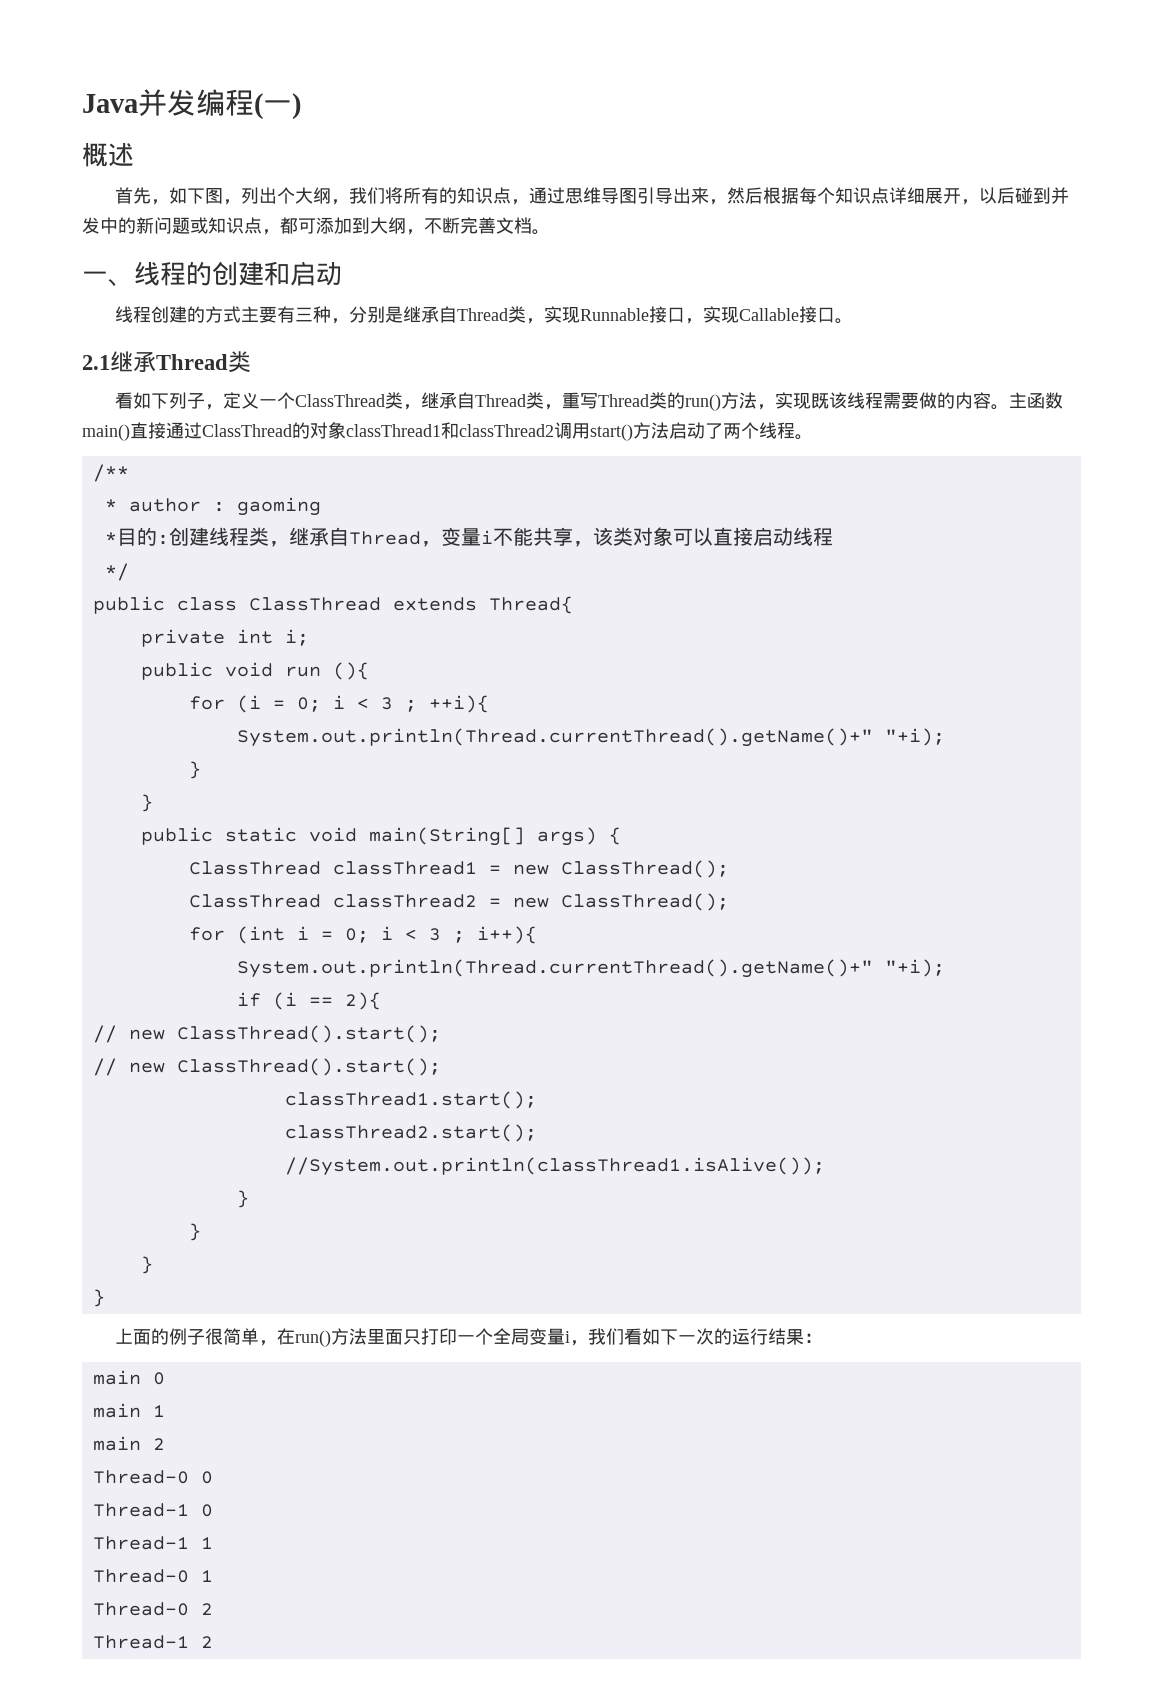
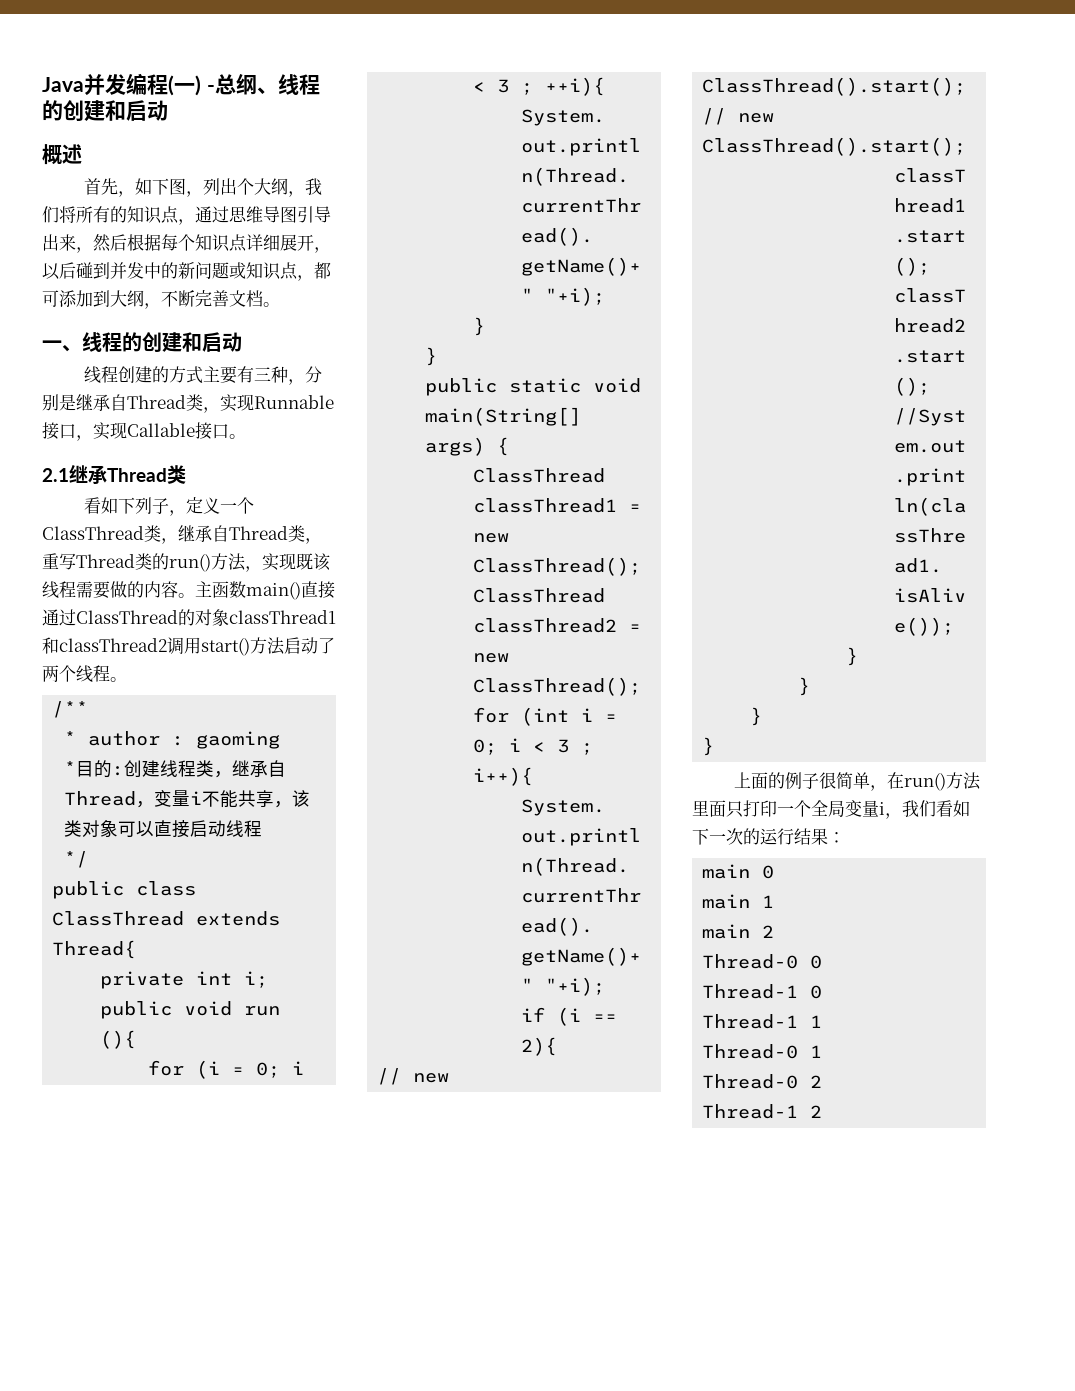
(301, 106) none -> [206,73,320,95] [42,100,168,121] -总纲、线程的创建和启动

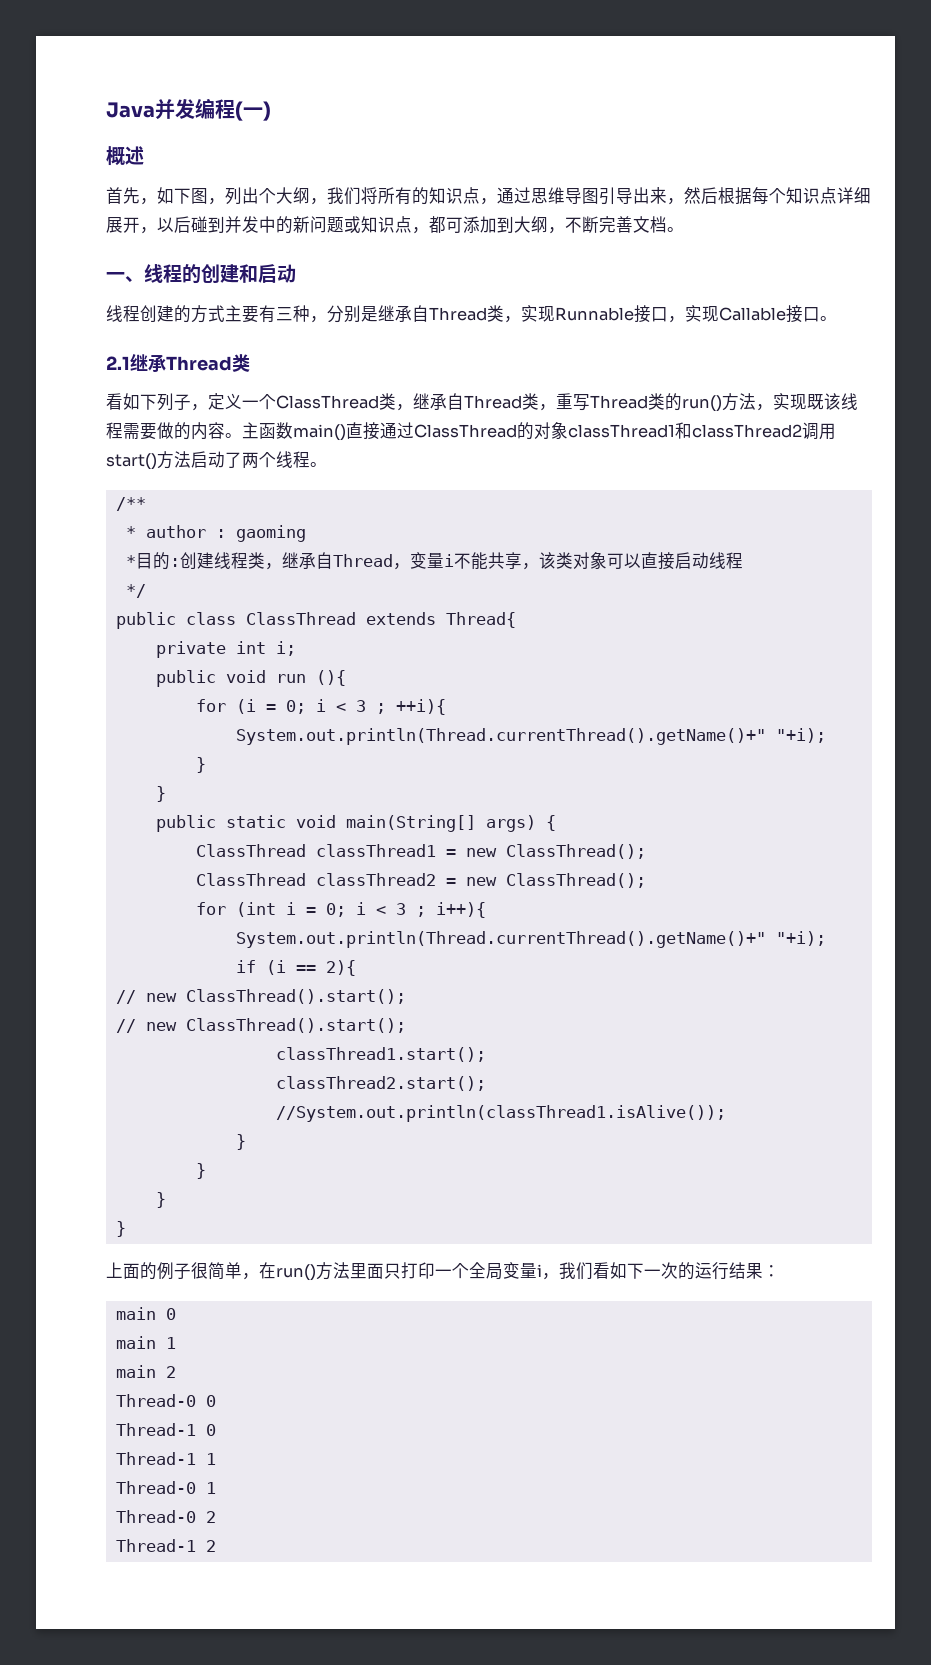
[206,73,320,95] [42,100,168,121] -总纲、线程的创建和启动 -> (271, 111) none

